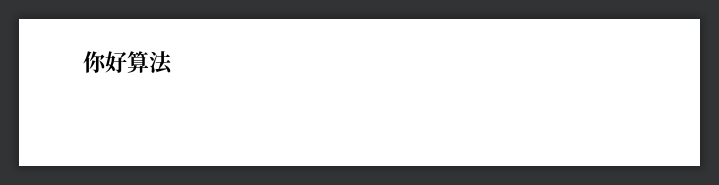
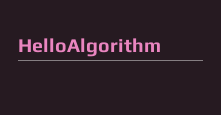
[83,51,173,75] 你好算法 -> [18,38,161,57] HelloAlgorithm

